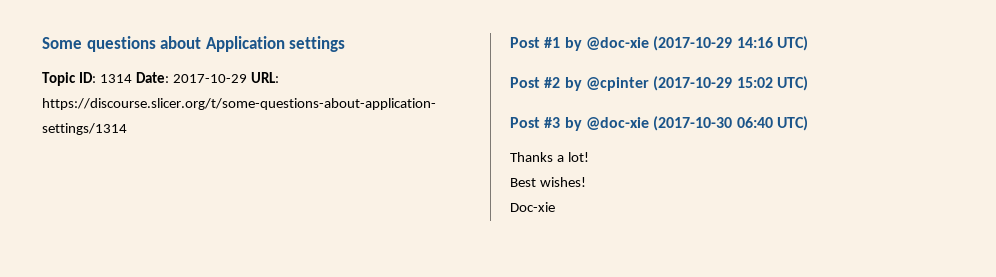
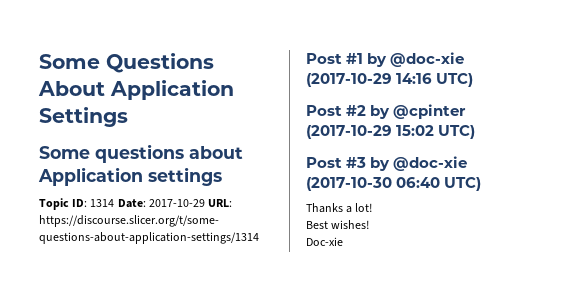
[42,37,82,49] Some -> [39,53,214,73] [38,80,234,100] [39,107,128,127] [39,146,90,159] Some Questions About Application Settings // Some

